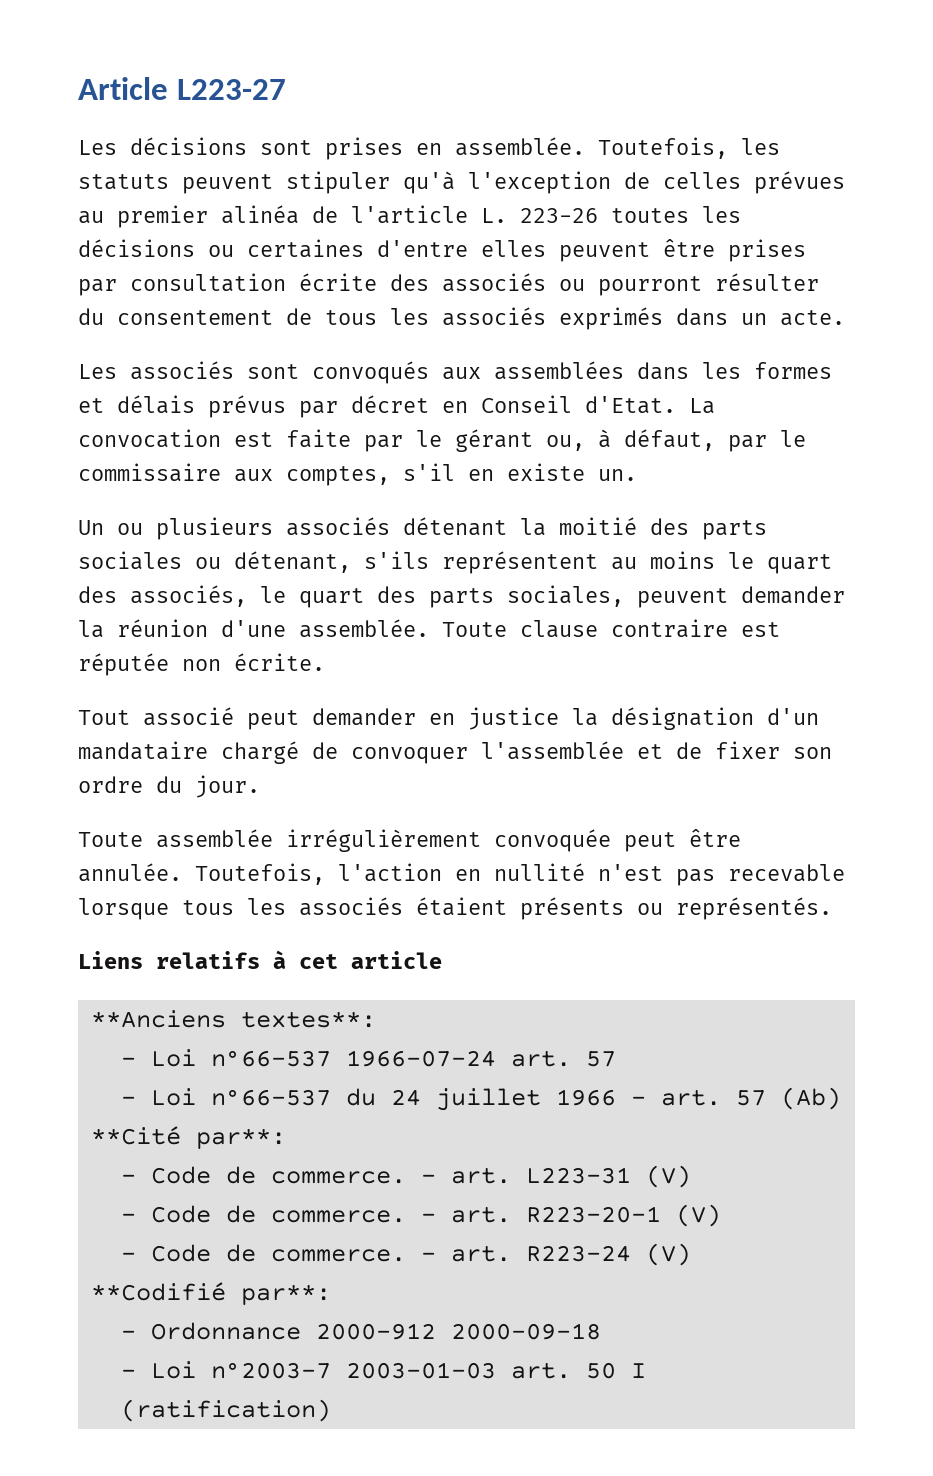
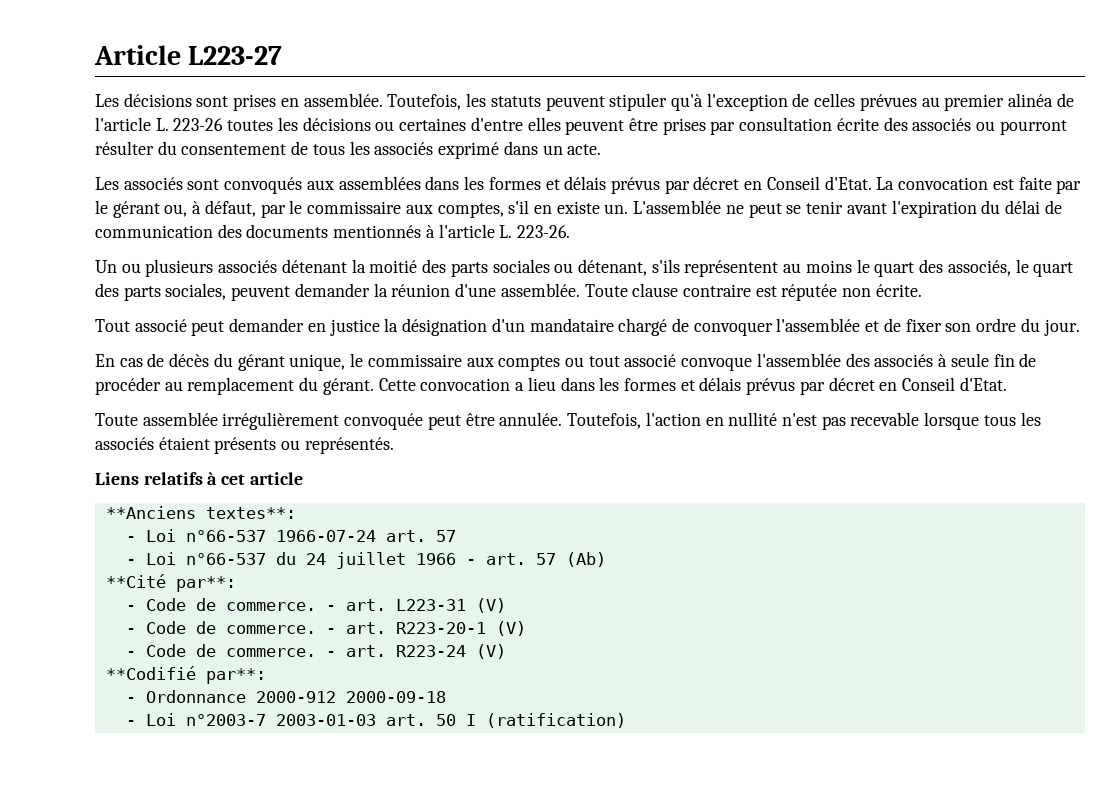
[559,307,663,330] exprimés -> [438,142,500,159] exprimé
(637, 475) none -> [633,200,1062,218] [95,224,571,238] L'assemblée ne peut se tenir avant l'expiration du délai de communication des documents mentionnés à l'article L. 223-26.
(260, 786) none -> [95,353,1037,371] [95,377,1007,395] // En cas de décès du gérant unique, le commissaire aux comptes ou tout associé convoque l'assemblée des associés à seule fin de procéder au remplacement du gérant. Cette convocation a lieu dans les formes et délais prévus par décret en Conseil d'Etat.

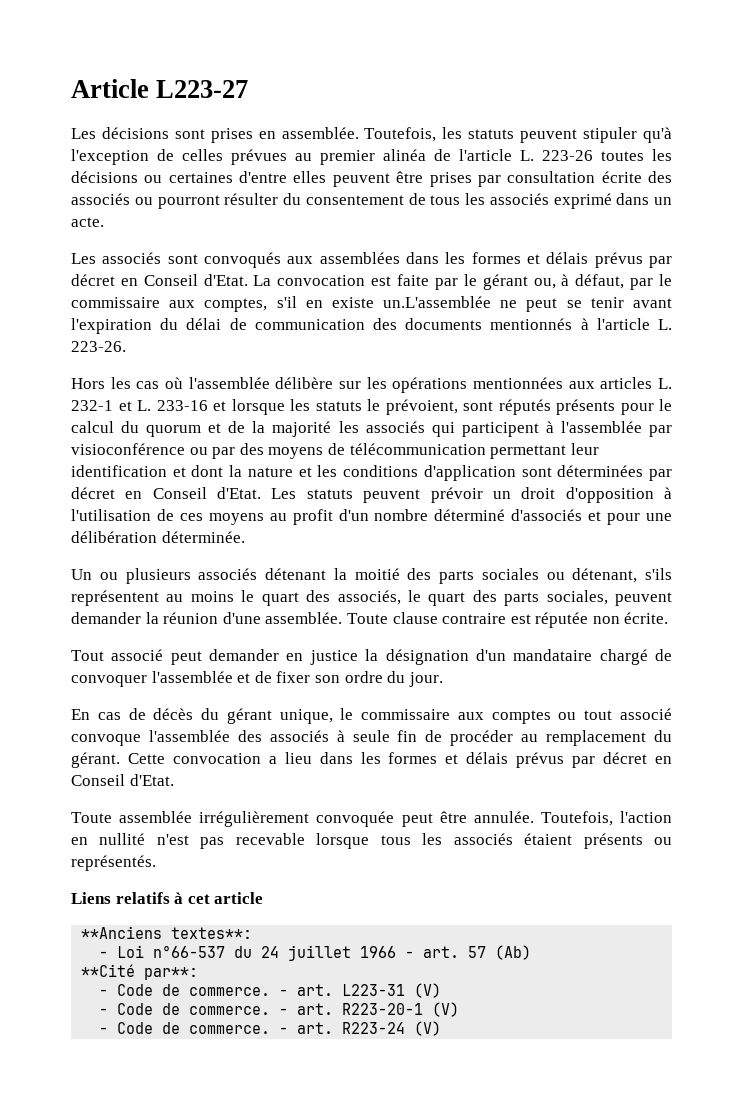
[604,200,722,214] un. L'assemblée -> [383,296,492,308] un.L'assemblée
(571, 231) none -> [71,377,672,393] [71,399,672,415] [71,421,672,437] [71,443,599,459] [71,465,672,481] [71,487,673,503] [71,509,672,525] [71,531,245,543] // Hors les cas où l'assemblée délibère sur les opérations mentionnées aux articles L. 232-1 et L. 233-16 et lorsque les statuts le prévoient, sont réputés présents pour le calcul du quorum et de la majorité les associés qui participent à l'assemblée par visioconférence ou par des moyens de télécommunication permettant leur identification et dont la nature et les conditions d'application sont déterminées par décret en Conseil d'Etat. Les statuts peuvent prévoir un droit d'opposition à l'utilisation de ces moyens au profit d'un nombre déterminé d'associés et pour une délibération déterminée.
[125,529,456,542] // - Loi n°66-537 1966-07-24 art. 57 -> (253, 933) none
[105,666,266,684] [125,690,446,703] [125,713,626,728] // **Codifié par**: // - Ordonnance 2000-912 2000-09-18 // - Loi n°2003-7 2003-01-03 art. 50 I (ratification) -> (442, 1028) none

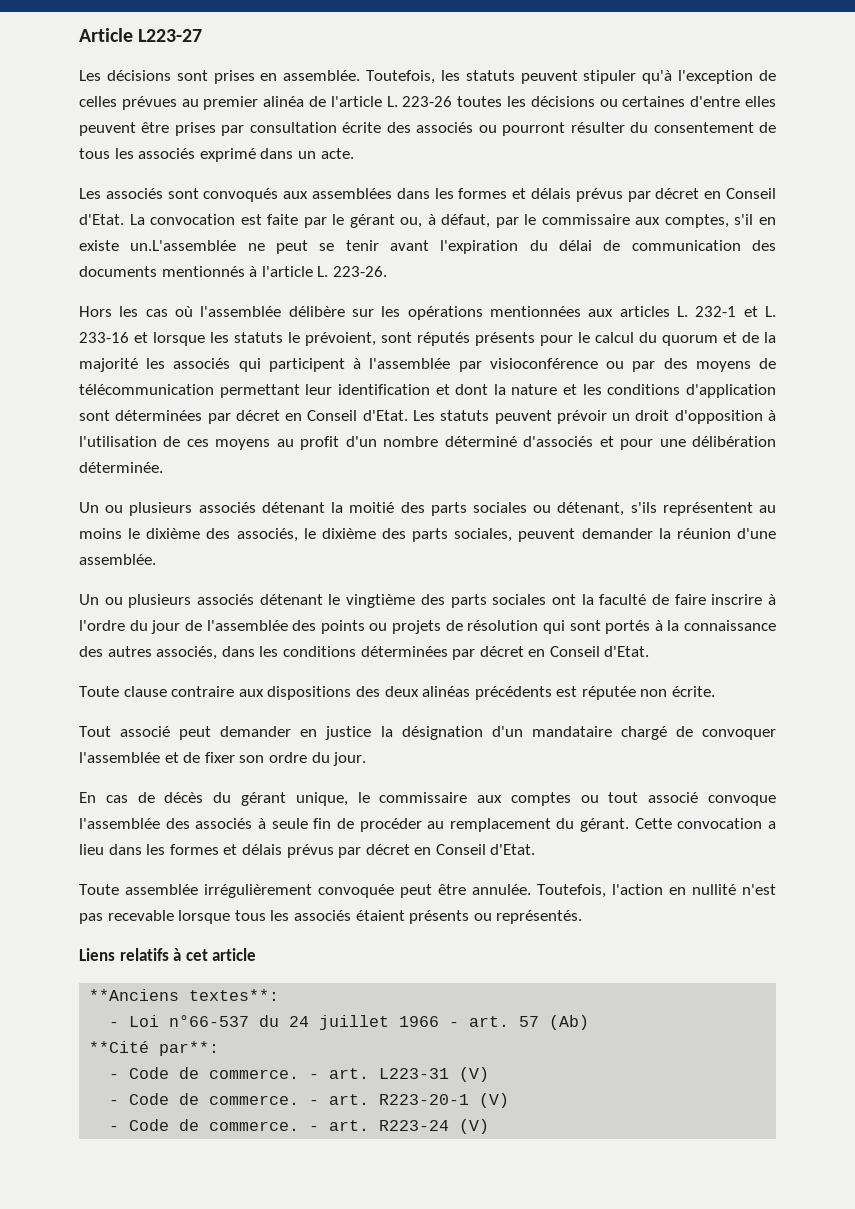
[261,592,299,606] quart -> [146,528,201,539] dixième
[428,592,466,606] quart -> [321,528,376,539] dixième
[346,612,507,624] Toute clause contraire -> [79,594,776,608] [79,620,776,634] [79,646,650,660] [79,686,552,700] // Un ou plusieurs associés détenant le vingtième des parts sociales ont la faculté de faire inscrire à l'ordre du jour de l'assemblée des points ou projets de résolution qui sont portés à la connaissance des autres associés, dans les conditions déterminées par décret en Conseil d'Etat. // Toute clause contraire aux dispositions des deux alinéas précédents

